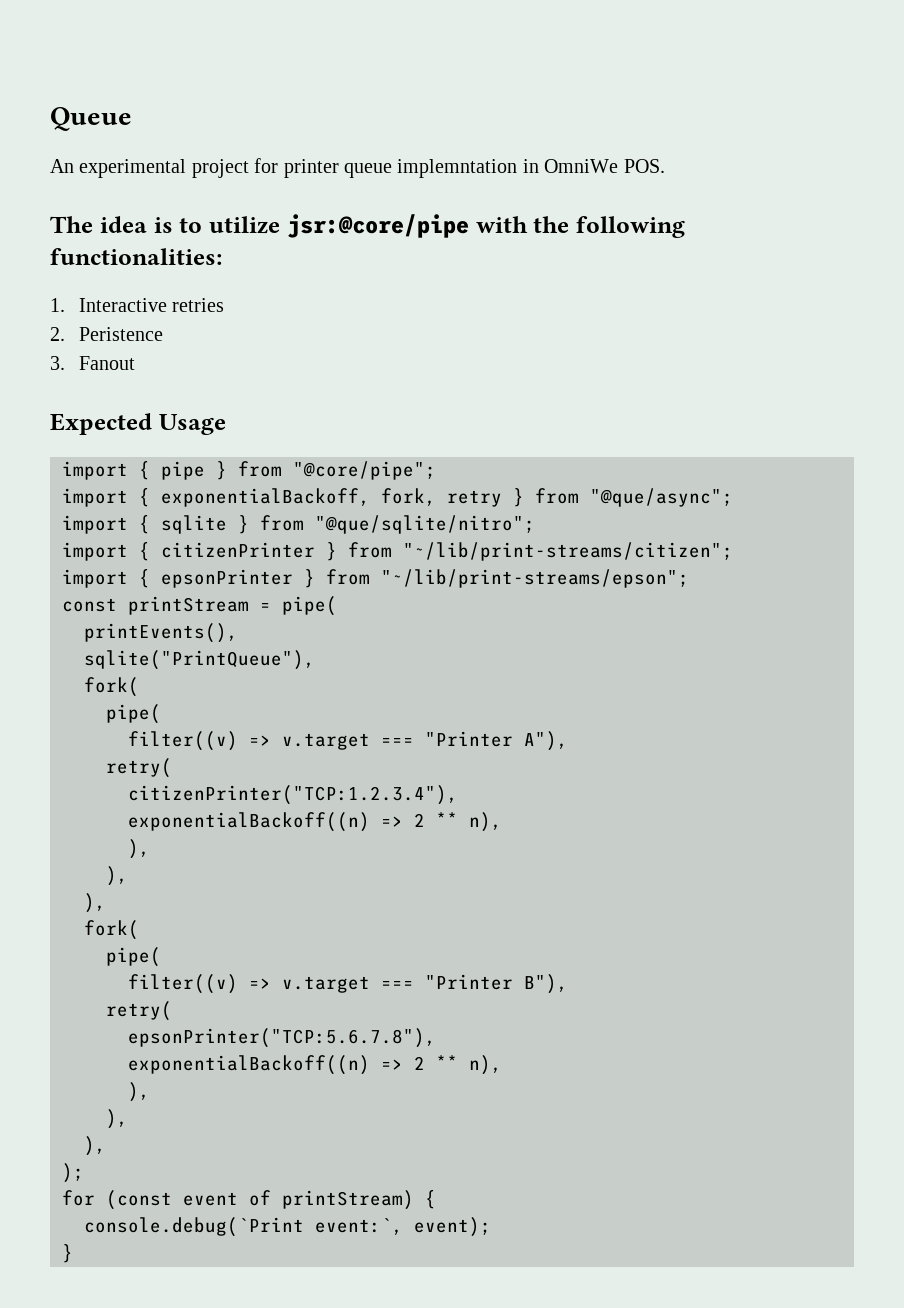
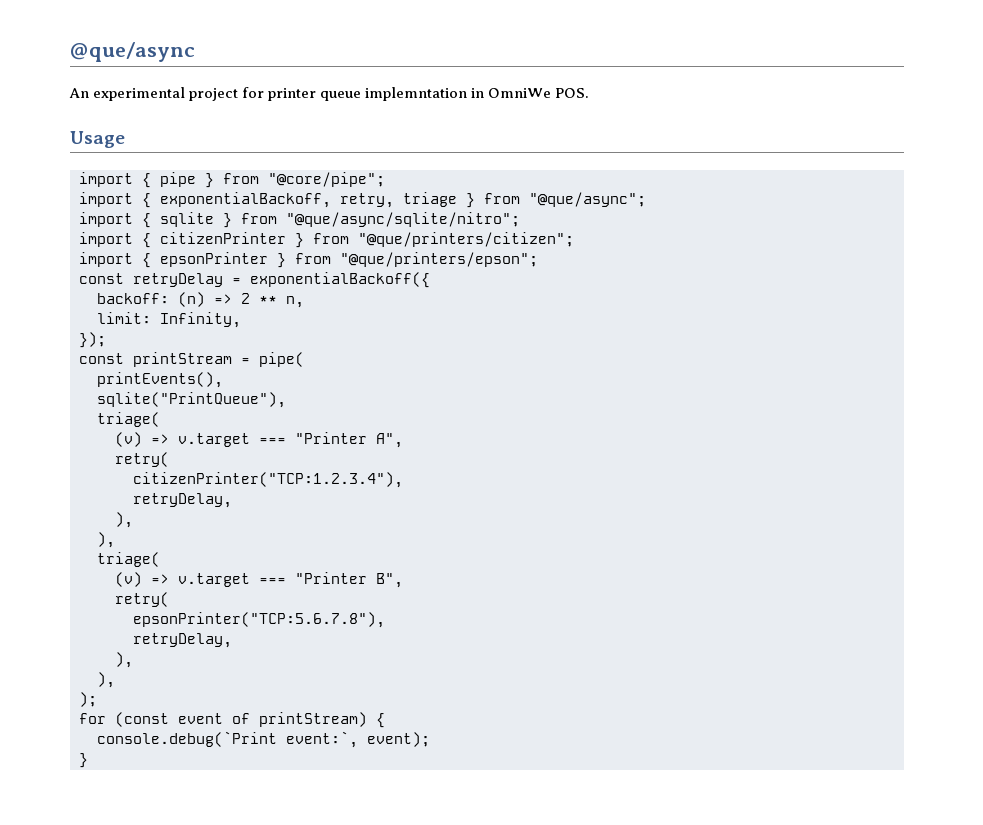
[50,107,132,131] Queue -> [70,42,195,62] @que/async
[50,214,685,238] [50,248,222,265] [50,298,224,312] [50,327,163,341] [50,356,135,370] [50,413,152,435] The idea is to utilize jsr:@core/pipe with the following functionalities: // 1. Interactive retries // 2. Peristence // 3. Fanout // Expected -> (590, 93) none
[381,488,502,507] fork, retry -> [340,192,457,208] retry, triage
[315,515,535,534] "@que/sqlite/nitro"; -> [286,212,520,227] "@que/async/sqlite/nitro";
[403,542,733,561] "~/lib/print-streams/citizen"; -> [358,232,574,247] "@que/printers/citizen";
[381,569,689,588] "~/lib/print-streams/epson"; -> [340,252,538,267] [79,272,430,288] [97,292,304,308] [97,312,241,328] [79,332,106,348] "@que/printers/epson"; // const retryDelay = exponentialBackoff({ // backoff: (n) => 2 ** n, // limit: Infinity, // });
[84,677,139,697] [106,704,161,724] [128,731,568,751] fork( // pipe( // filter((v) => v.target === "Printer A"), -> [97,412,160,427] [115,432,403,448] triage( // (v) => v.target === "Printer A",
[128,812,502,832] [128,839,150,859] [106,866,128,886] [84,893,106,913] [84,920,139,940] [106,947,161,967] [128,974,568,994] exponentialBackoff((n) => 2 ** n), // ), // ), // ), // fork( // pipe( // filter((v) => v.target === "Printer B"), -> [133,493,232,508] [115,512,133,528] [97,532,115,548] [97,552,160,567] [115,572,403,588] retryDelay, // ), // ), // triage( // (v) => v.target === "Printer B",
[128,1055,502,1075] [128,1082,150,1102] exponentialBackoff((n) => 2 ** n), // ), -> [133,633,232,648] retryDelay,

